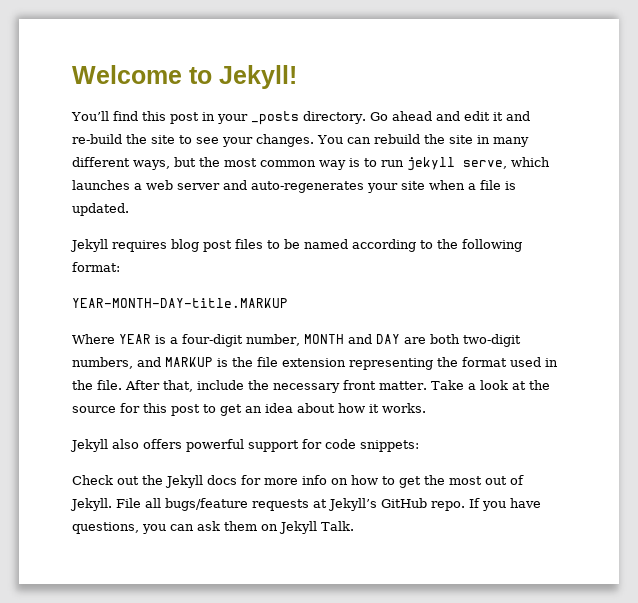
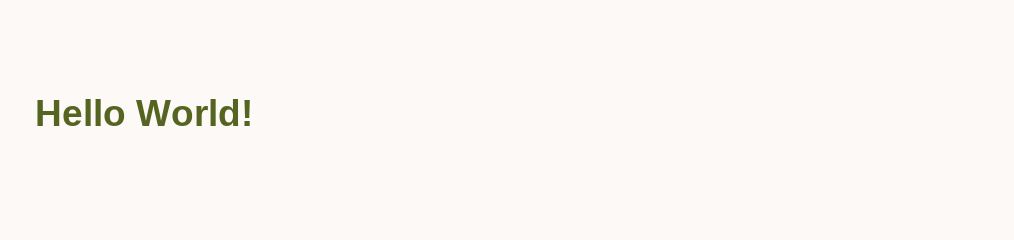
[72,65,297,89] [71,111,530,125] [72,134,529,147] [72,157,550,171] [72,180,516,193] [72,203,129,216] [70,239,522,252] [72,262,120,272] [72,298,288,308] [72,334,521,347] [72,357,558,370] [72,380,550,393] [72,403,426,416] [70,439,419,452] [72,475,524,488] [70,498,541,511] [72,521,354,534] Welcome to Jekyll! // You’ll find this post in your _posts directory. Go ahead and edit it and re-build the site to see your changes. You can rebuild the site in many different ways, but the most common way is to run jekyll serve, which launches a web server and auto-regenerates your site when a file is updated. // Jekyll requires blog post files to be named according to the following format: // YEAR-MONTH-DAY-title.MARKUP // Where YEAR is a four-digit number, MONTH and DAY are both two-digit numbers, and MARKUP is the file extension representing the format used in the file. After that, include the necessary front matter. Take a look at the source for this post to get an idea about how it works. // Jekyll also offers powerful support for code snippets: // Check out the Jekyll docs for more info on how to get the most out of Jekyll. File all bugs/feature requests at Jekyll’s GitHub repo. If you have questions, you can ask them on Jekyll Talk. -> [35,99,253,126] Hello World!

